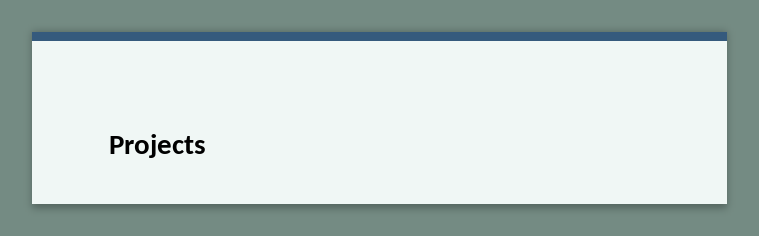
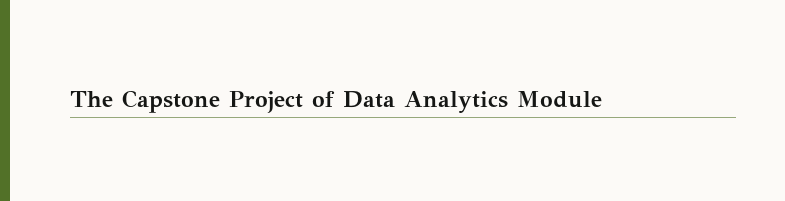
[109,134,206,158] Projects -> [70,90,602,113] The Capstone Project of Data Analytics Module

